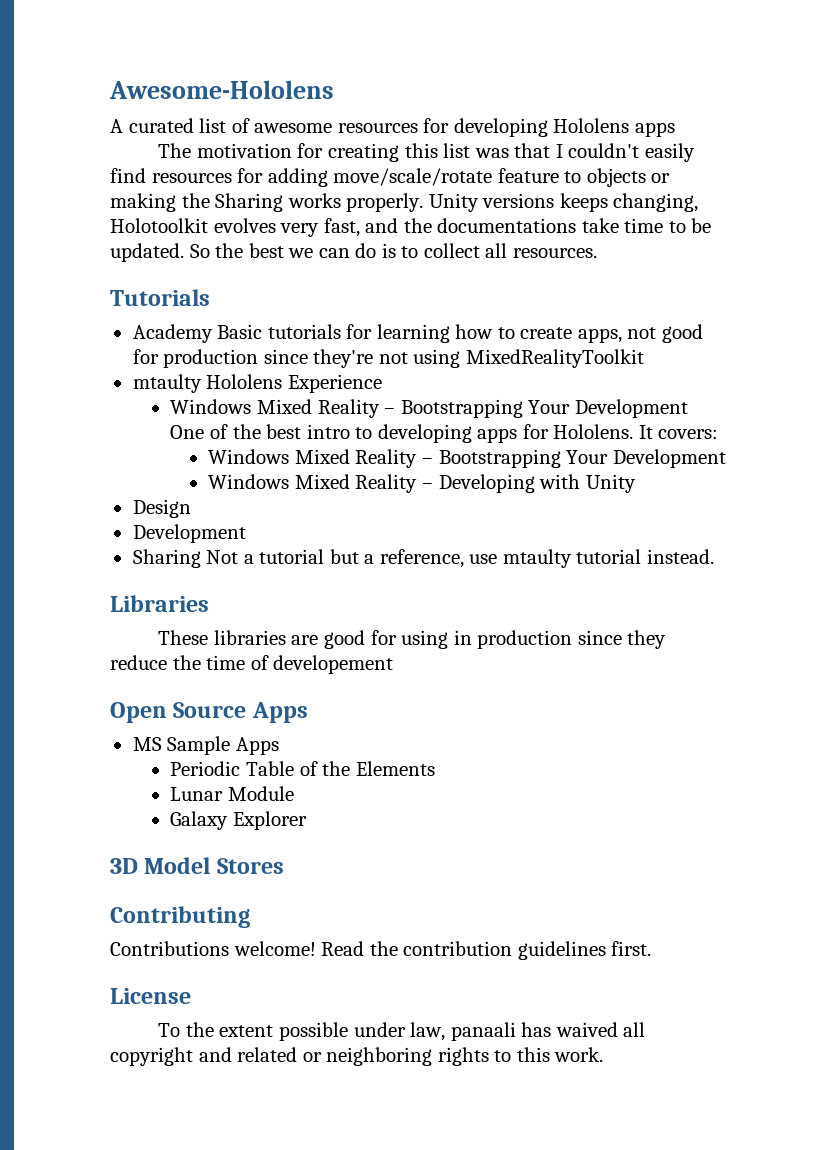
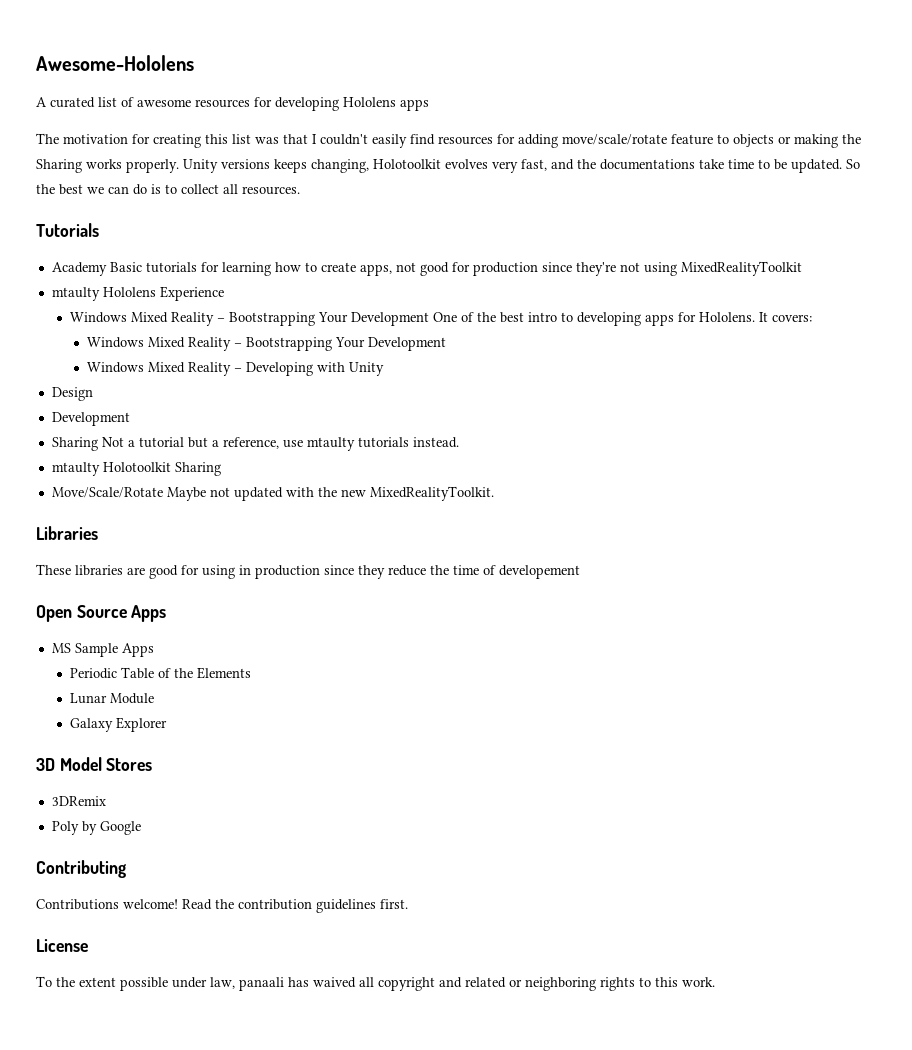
[576,549,642,564] tutorial -> [357,437,409,448] tutorials
(714, 556) none -> [51,462,221,476] [51,486,494,501] // mtaulty Holotoolkit Sharing // Move/Scale/Rotate Maybe not updated with the new MixedRealityToolkit.
(284, 866) none -> [51,796,106,806] [51,821,141,835] // 3DRemix // Poly by Google

